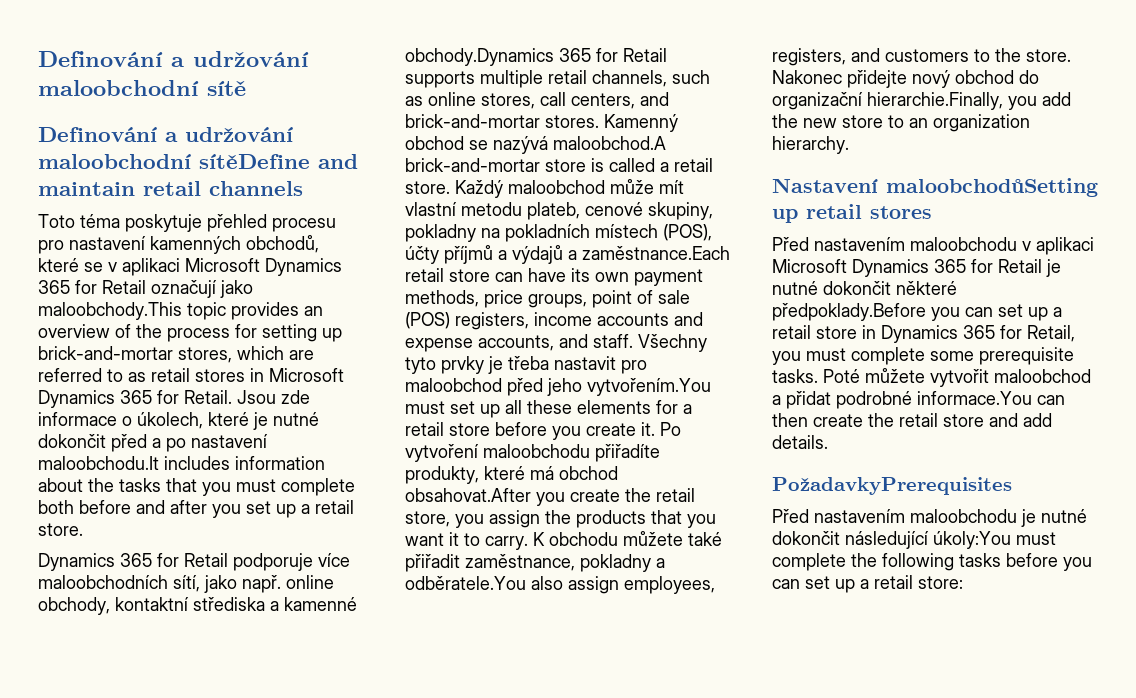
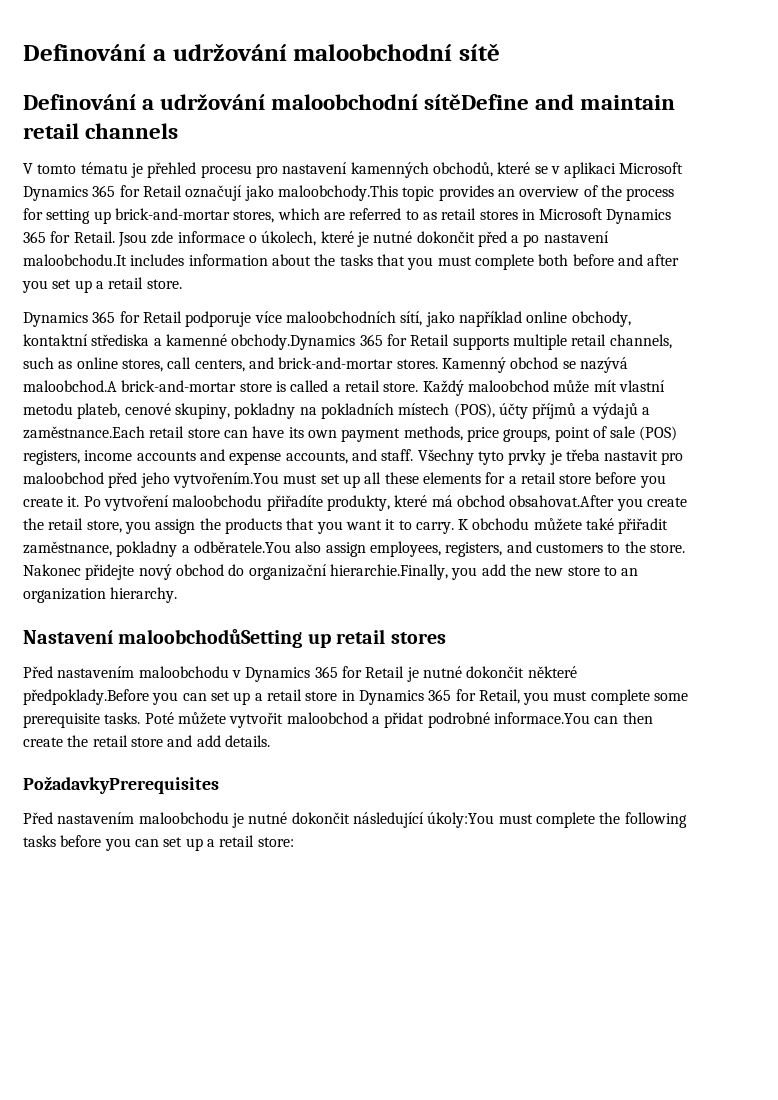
[38,214,202,232] Toto téma poskytuje -> [23,162,143,178] V tomto tématu je
[242,575,281,593] např. -> [458,311,522,327] například
[1036,237,1094,255] [772,259,847,273] aplikaci Microsoft -> (241, 674) none

